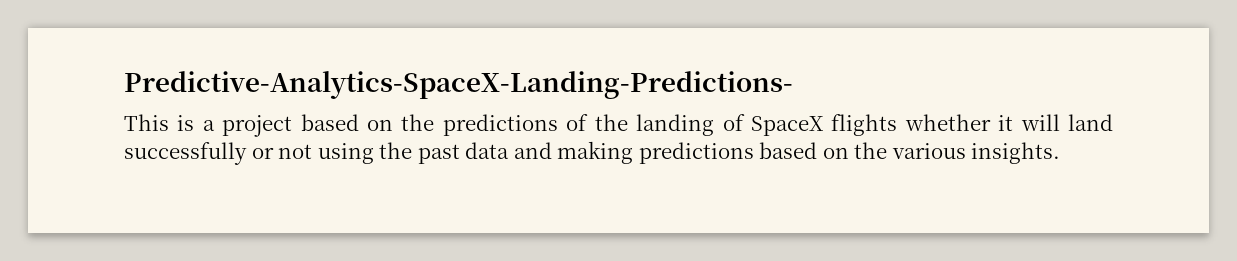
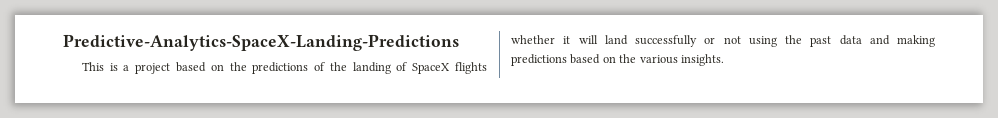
[124,71,793,99] Predictive-Analytics-SpaceX-Landing-Predictions- -> [63,34,459,51] Predictive-Analytics-SpaceX-Landing-Predictions

